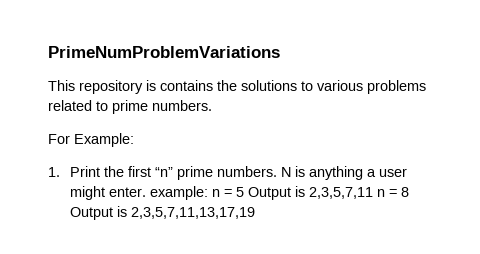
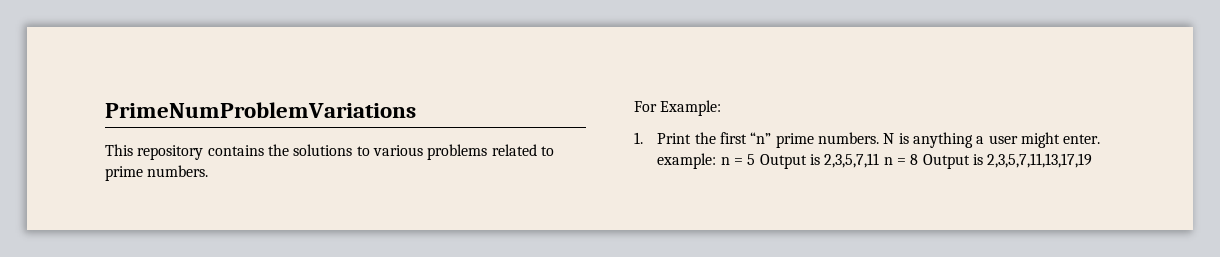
[146,80,156,91] is -> (204, 152) none

